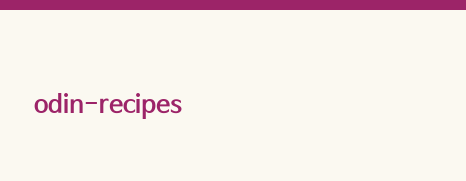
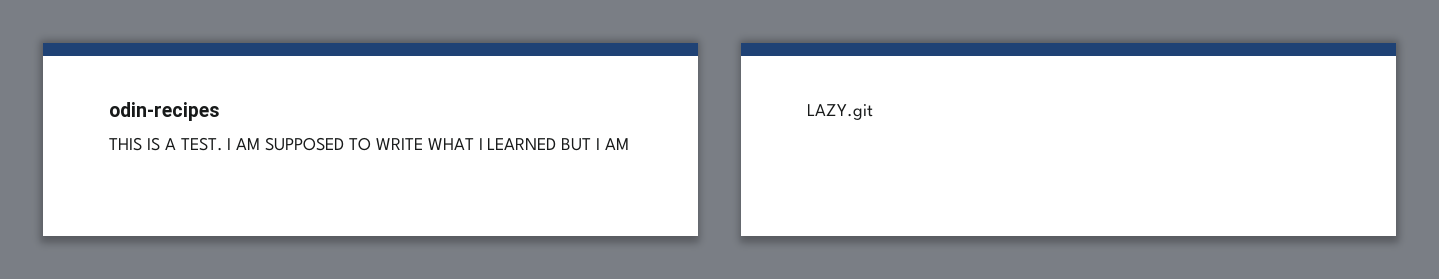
(182, 106) none -> [109,137,630,151] [807,104,873,120] // THIS IS A TEST. I AM SUPPOSED TO WRITE WHAT I LEARNED BUT I AM LAZY.git

